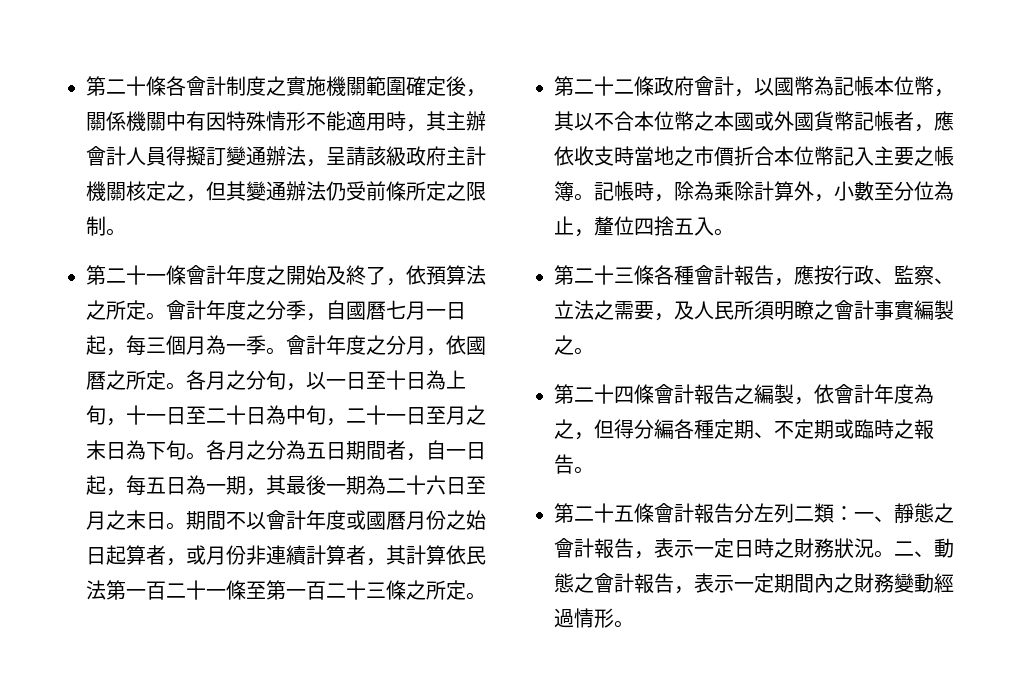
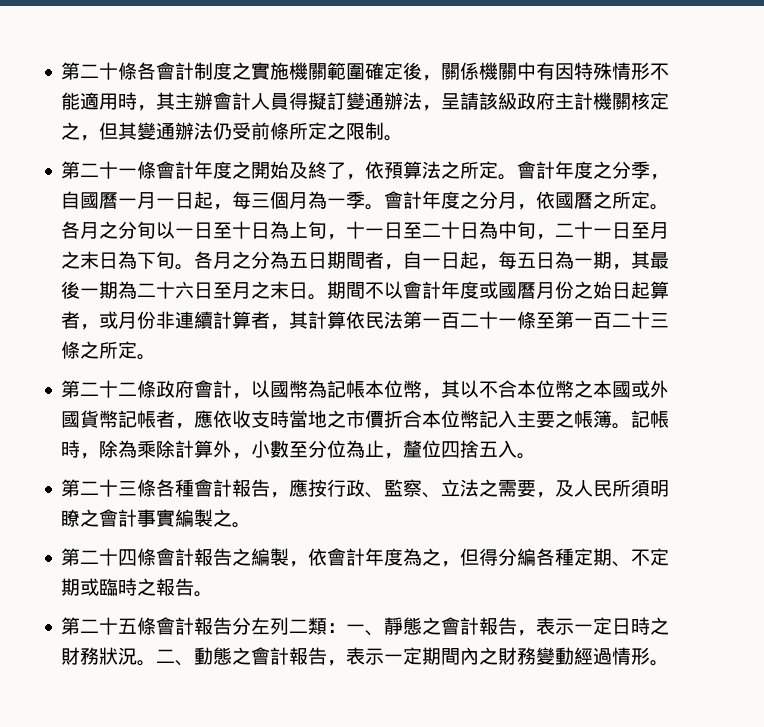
[386,300,406,319] 七 -> [118,198,138,207] 一
[286,383,306,391] ， -> (157, 230) none

